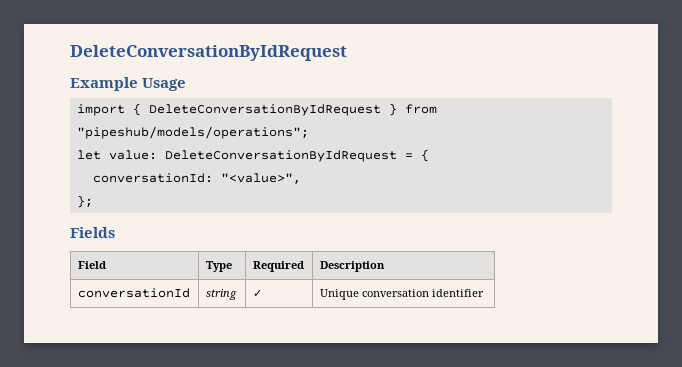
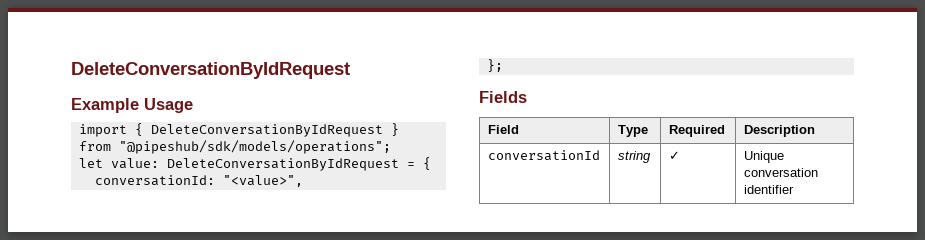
[76,126,309,139] "pipeshub/models/operations"; -> [118,140,391,154] "@pipeshub/sdk/models/operations";

